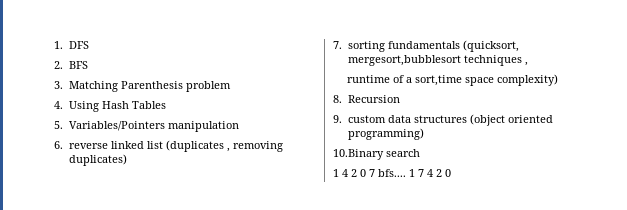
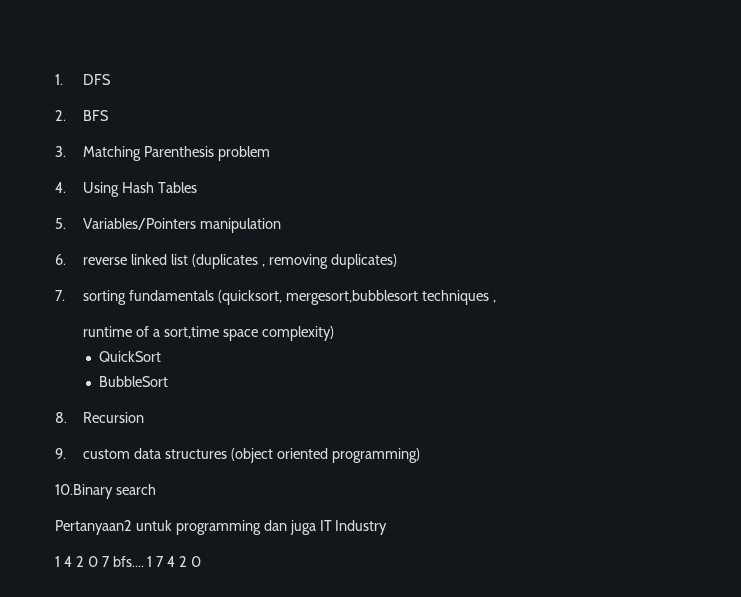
(559, 80) none -> [99,351,162,362] [99,376,169,387] // QuickSort // BubbleSort
(420, 153) none -> [55,520,388,535] // Pertanyaan2 untuk programming dan juga IT Industry

